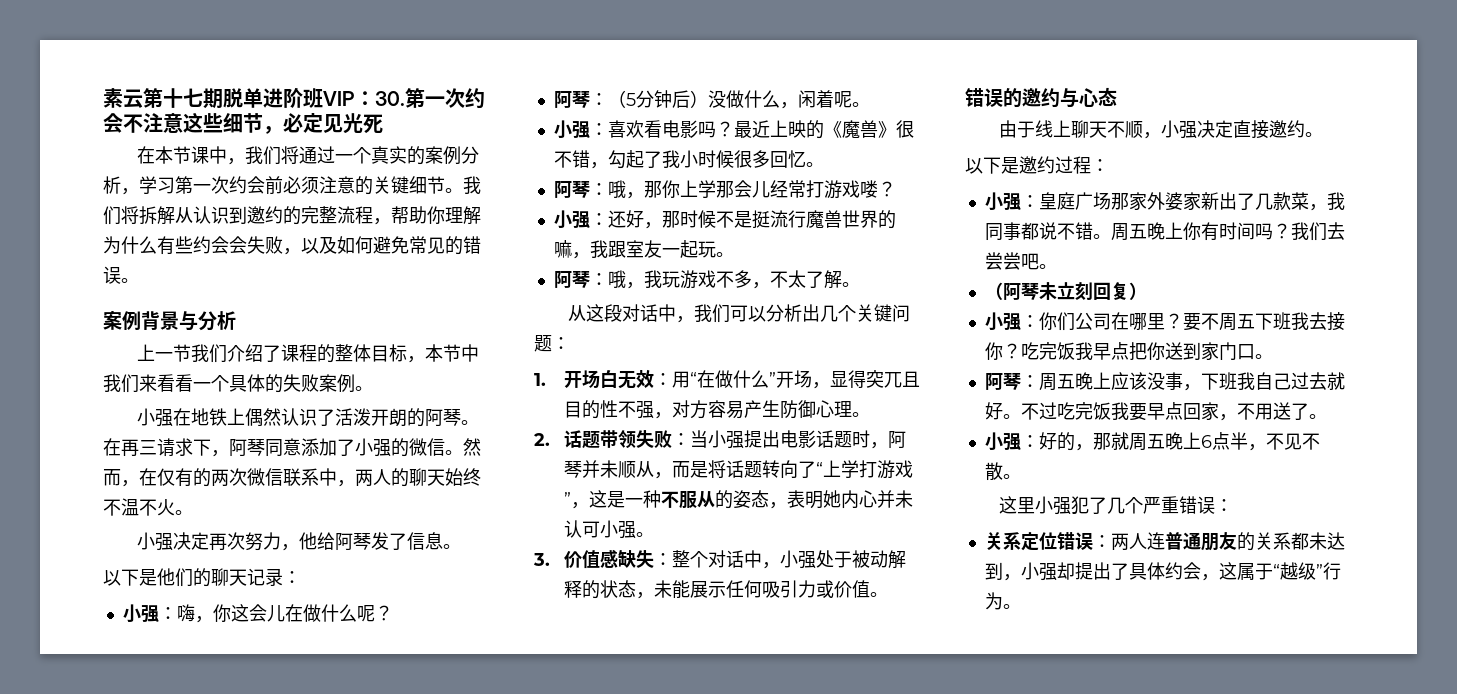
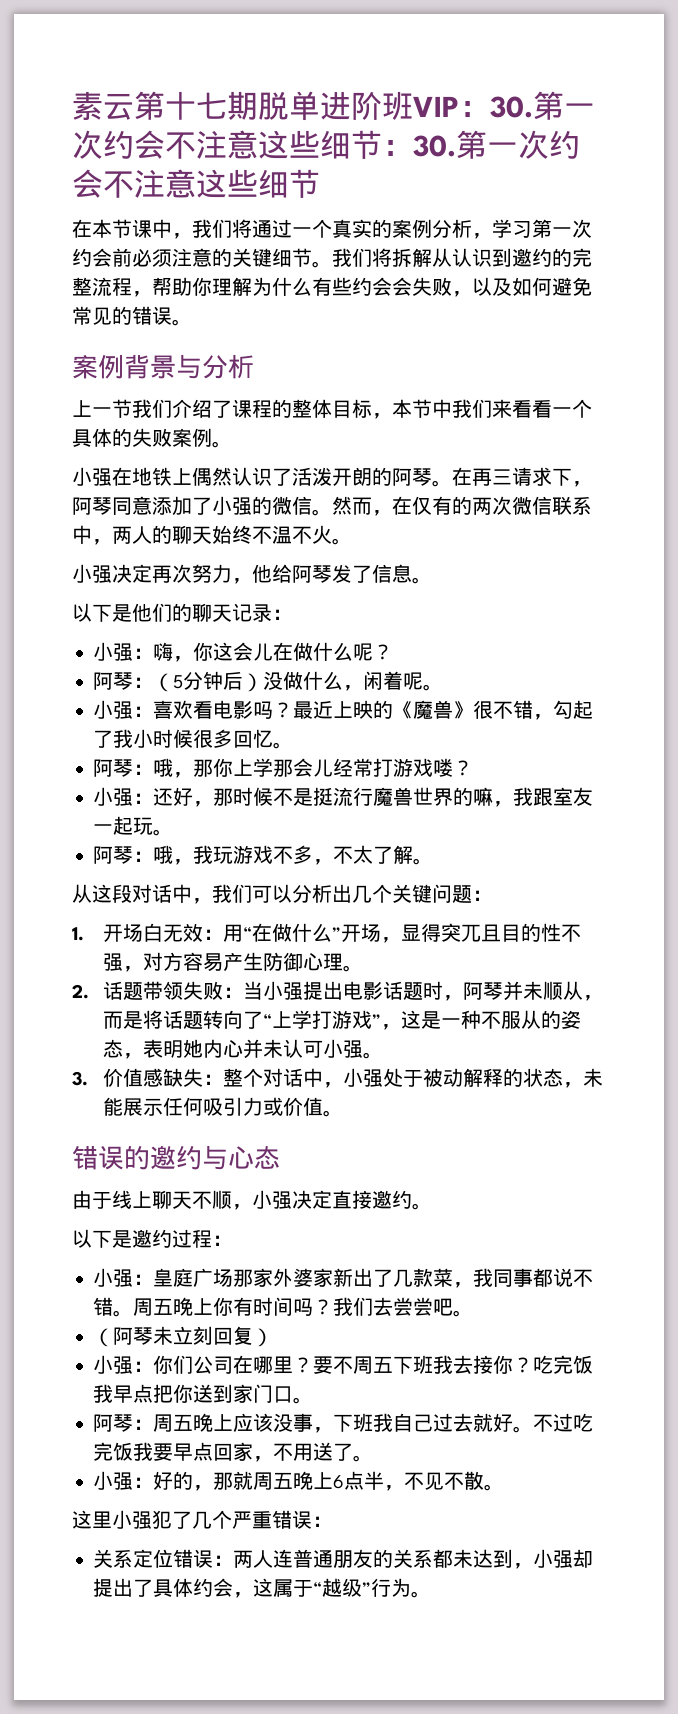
[263,113,383,134] ，必定见光死 -> [382,130,580,159] [72,169,320,198] ：30.第一次约会不注意这些细节

